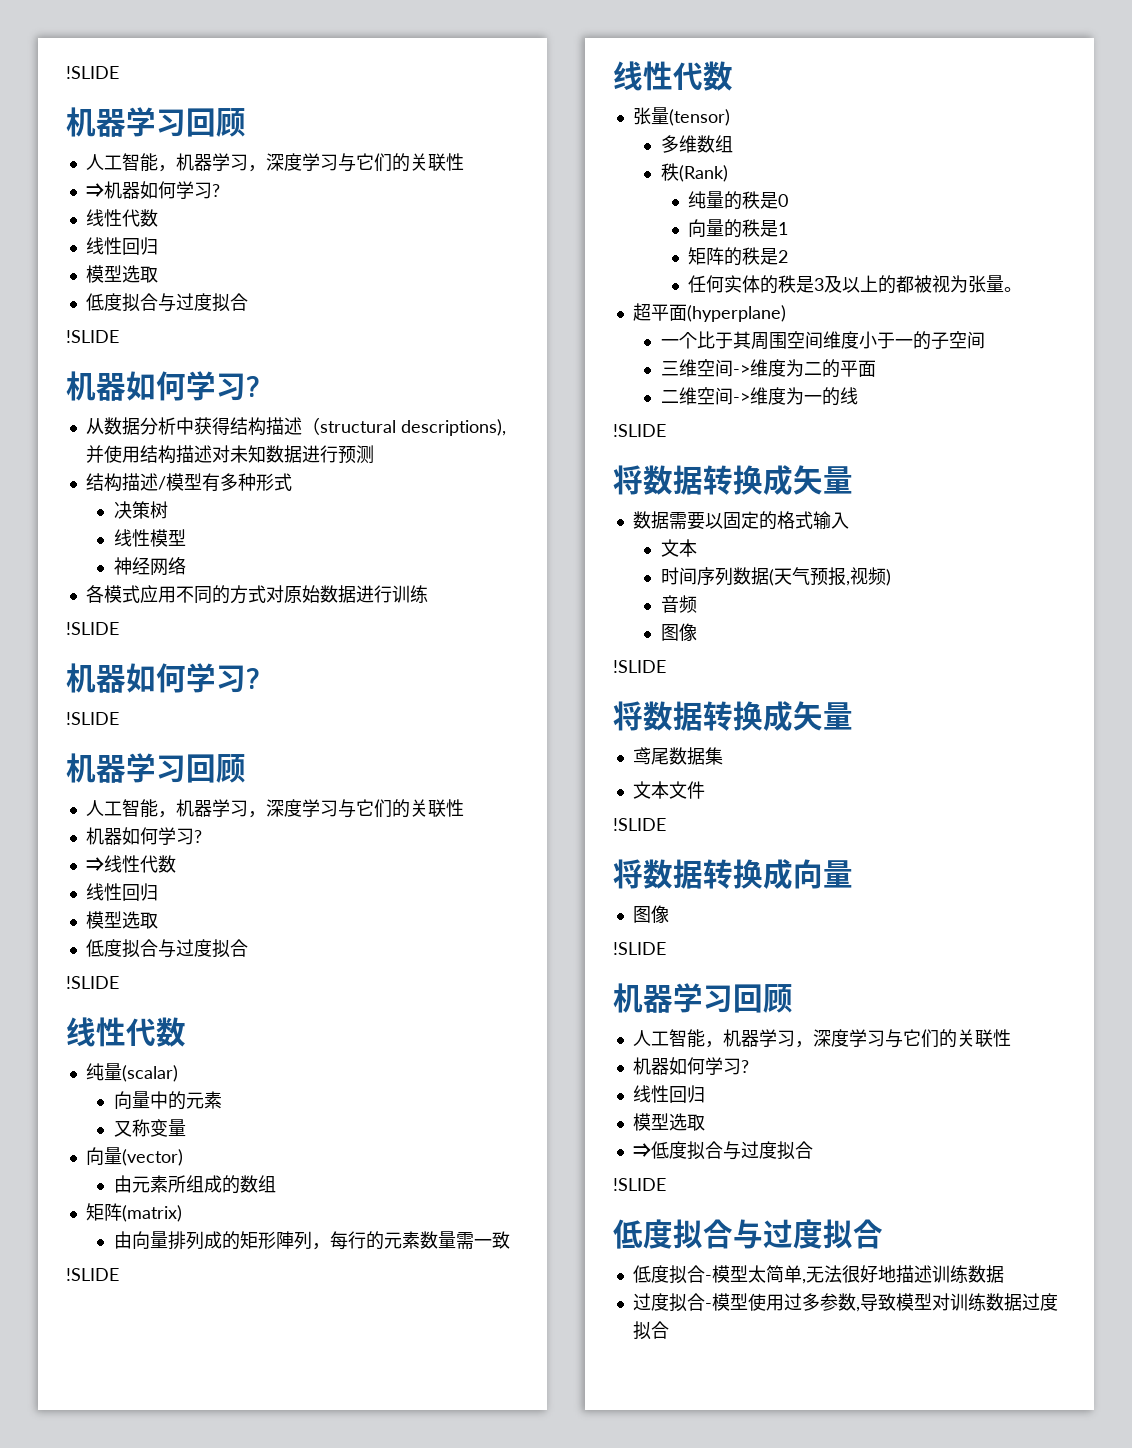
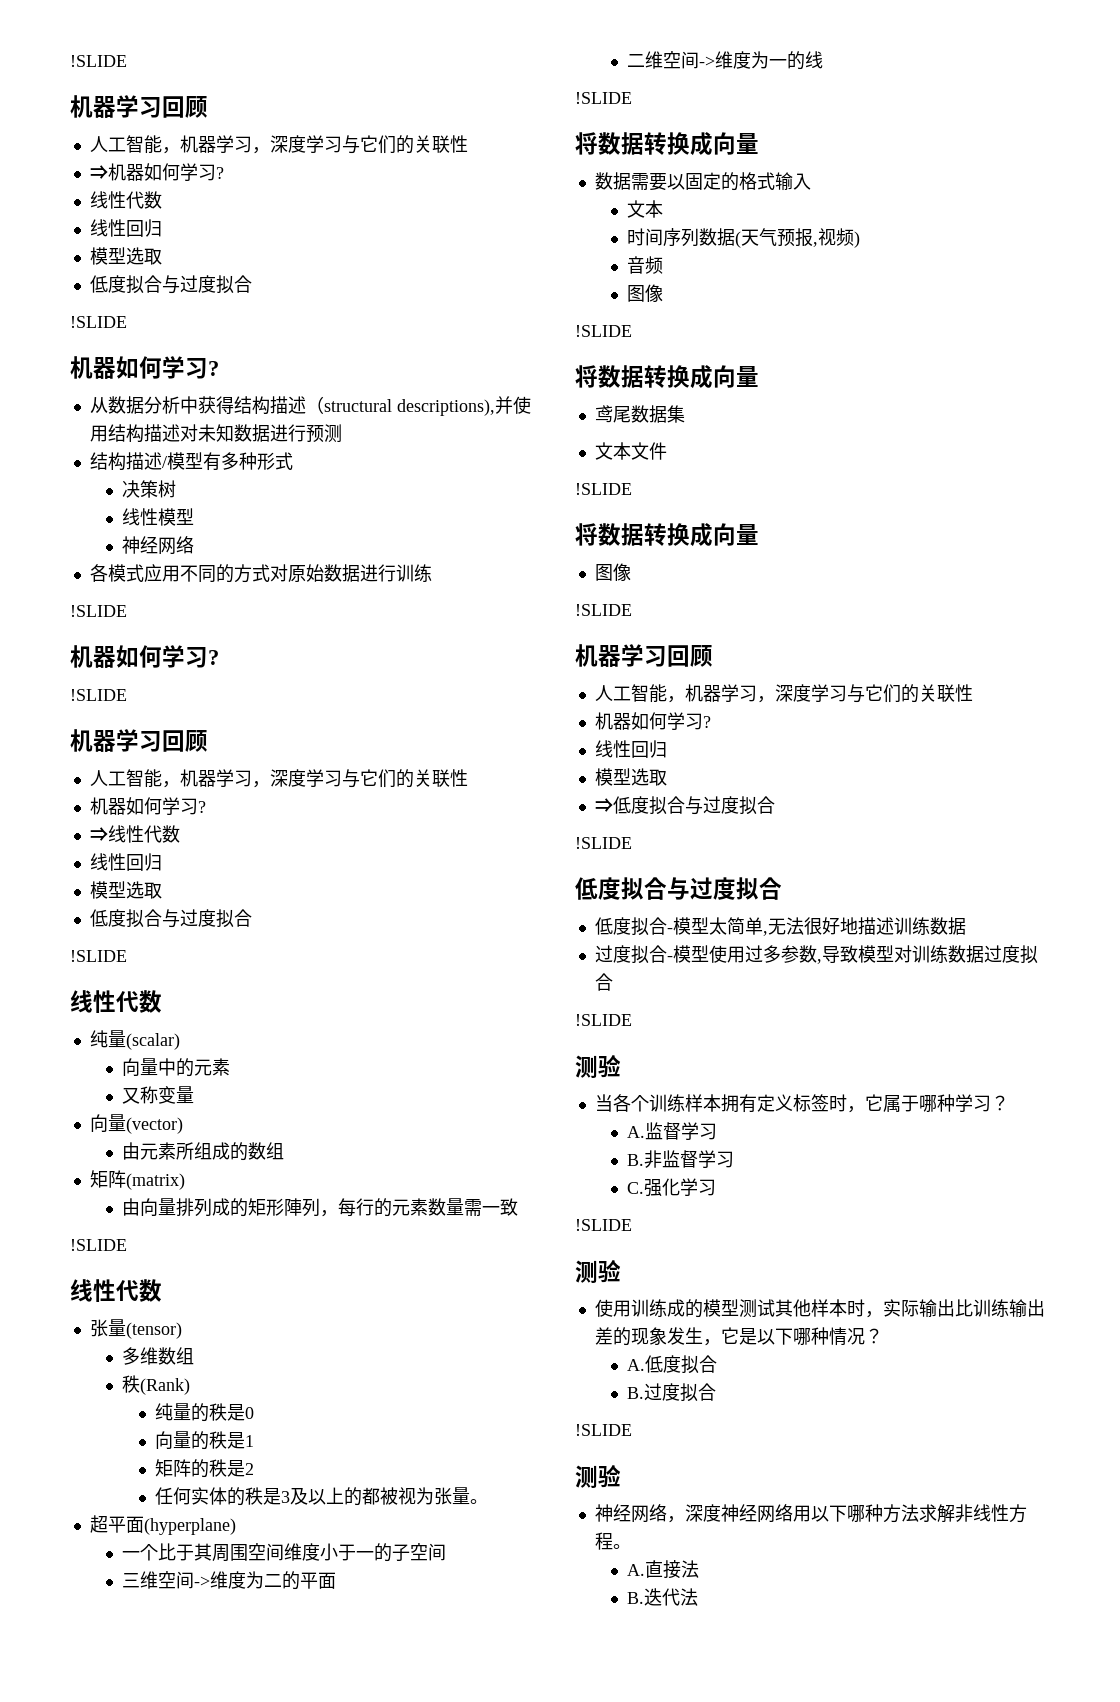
[793,465,823,495] 矢 -> [713,132,736,155] 向
[793,701,823,731] 矢 -> [713,365,736,388] 向
(669, 1330) none -> [575,1014,632,1026] [575,1054,621,1078] [594,1094,1009,1113] [627,1122,718,1140] [627,1150,735,1168] [627,1178,717,1197] [575,1219,632,1231] [575,1259,621,1283] [594,1299,1045,1318] [594,1327,883,1346] [627,1355,718,1374] [627,1383,717,1402] [575,1424,632,1436] [575,1464,621,1488] [594,1504,1027,1523] [594,1532,631,1550] [627,1560,700,1579] [627,1588,699,1606] // !SLIDE // 测验 // 当各个训练样本拥有定义标签时，它属于哪种学习？ // A.监督学习 // B.非监督学习 // C.强化学习 // !SLIDE // 测验 // 使用训练成的模型测试其他样本时，实际输出比训练输出差的现象发生，它是以下哪种情况？ // A.低度拟合 // B.过度拟合 // !SLIDE // 测验 // 神经网络，深度神经网络用以下哪种方法求解非线性方程。 // A.直接法 // B.迭代法

